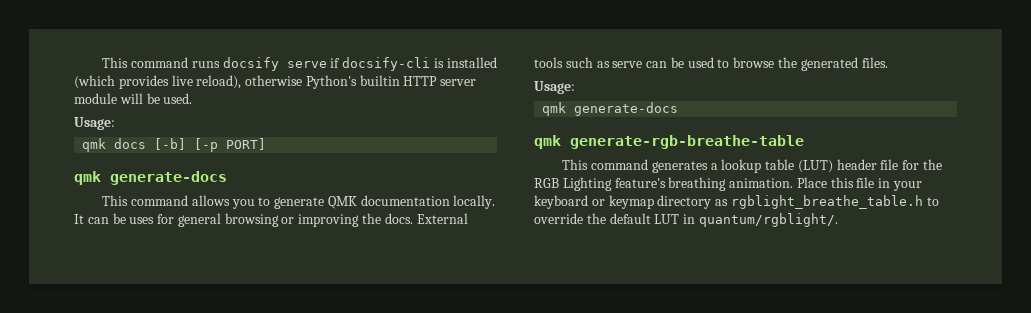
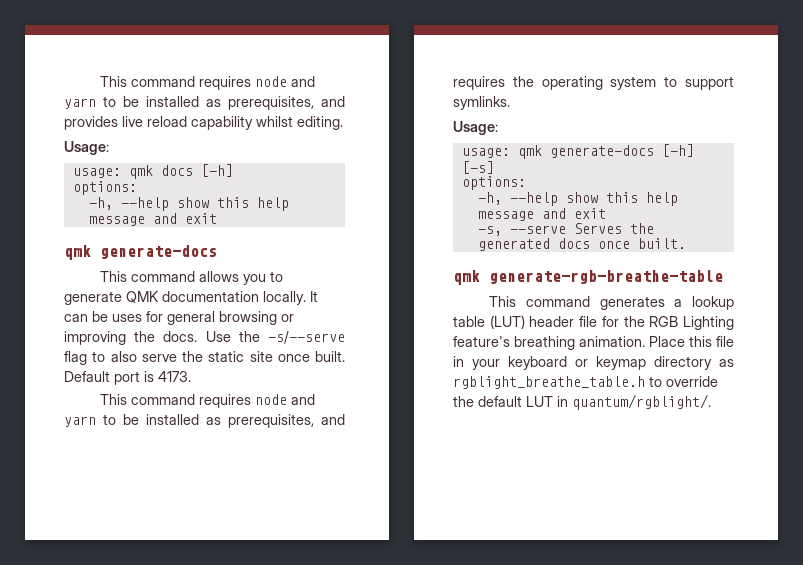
[102,57,497,71] [74,75,477,89] [74,93,193,104] [74,117,115,130] This command runs docsify serve if docsify-cli is installed (which provides live reload), otherwise Python's builtin HTTP server module will be used. // Usage: // -> [100,76,316,90] [64,96,345,110] [64,116,343,130] [64,141,109,155] [72,168,121,178] This command requires node and yarn to be installed as prerequisites, and provides live reload capability whilst editing. // Usage: // usage:
[154,138,267,152] [-b] [-p PORT] -> [200,164,233,177] [72,181,137,195] [88,197,289,211] [88,213,217,226] [-h] // options: // -h, --help show this help message and exit
[416,213,468,224] [534,57,888,71] [534,81,575,94] [542,102,679,116] External tools such as serve can be used to browse the generated files. // Usage: // qmk generate-docs -> [205,331,345,344] [64,351,345,365] [64,371,191,385] [100,394,316,408] [64,414,345,428] [453,76,734,90] [453,96,510,110] [453,121,498,135] [461,144,694,159] [461,161,494,174] [461,176,526,190] [477,192,678,206] [477,208,606,221] [477,223,654,236] [477,238,686,251] Use the -s/--serve flag to also serve the static site once built. Default port is 4173. // This command requires node and yarn to be installed as prerequisites, and requires the operating system to support symlinks. // Usage: // usage: qmk generate-docs [-h] [-s] // options: // -h, --help show this help message and exit // -s, --serve Serves the generated docs once built.

